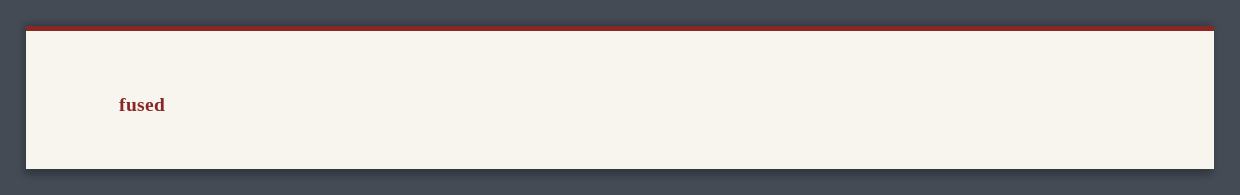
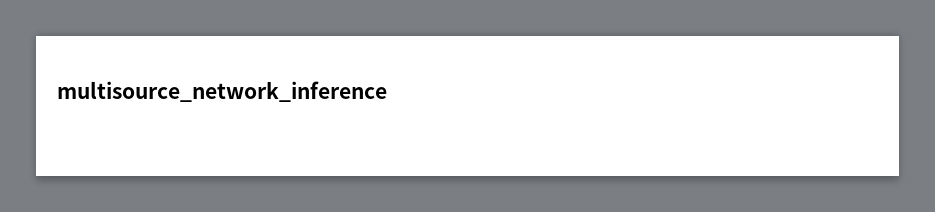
[119,98,165,111] fused -> [57,81,387,102] multisource_network_inference

